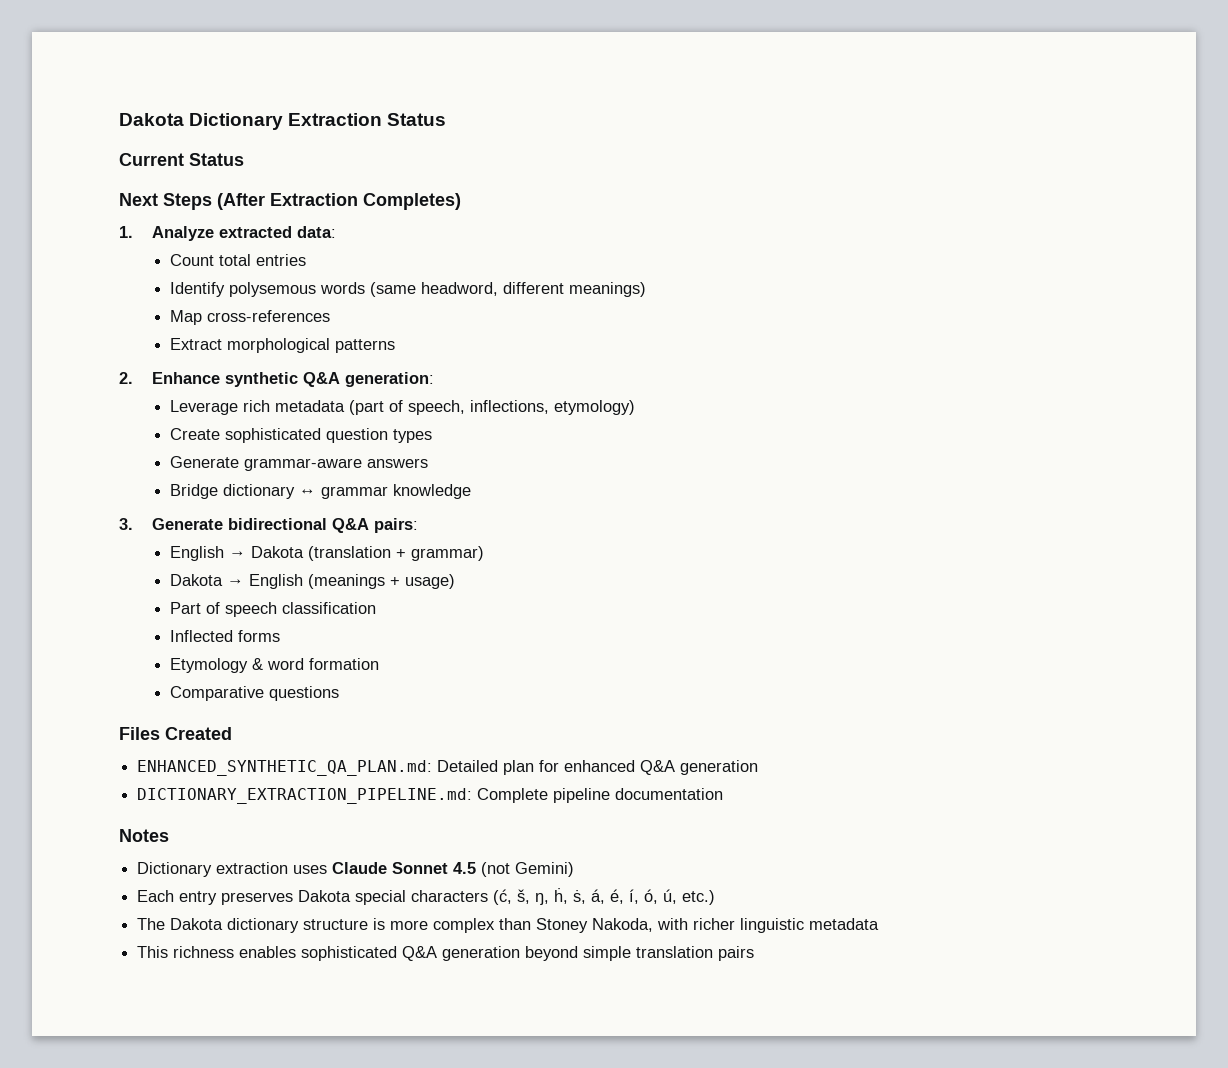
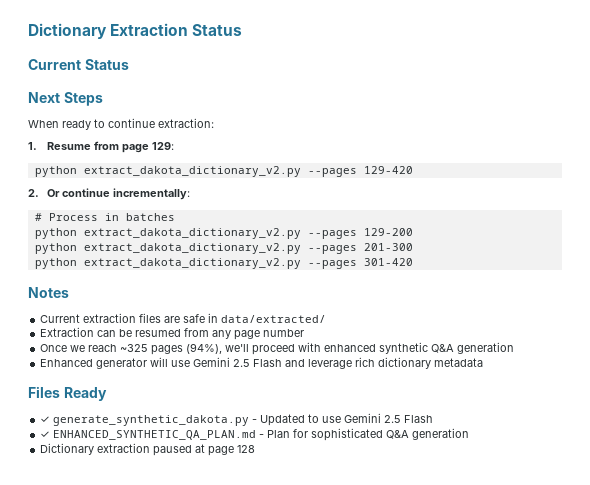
[119,113,184,126] Dakota -> (28, 31) none
[217,193,461,210] [119,226,336,241] [169,254,306,266] [169,282,646,297] [169,310,330,325] [169,338,395,353] [119,372,434,387] [169,400,635,415] [169,428,432,443] [169,456,428,471] [169,484,471,499] [119,518,418,533] [169,546,484,561] [169,574,455,589] [169,602,376,617] [169,630,280,642] [169,658,379,673] [169,686,339,701] [119,727,232,740] [137,760,759,776] [137,788,724,804] [119,829,169,842] [137,862,575,877] [137,888,716,905] [137,918,880,933] [137,946,755,961] (After Extraction Completes) // 1. Analyze extracted data: // Count total entries // Identify polysemous words (same headword, different meanings) // Map cross-references // Extract morphological patterns // 2. Enhance synthetic Q&A generation: // Leverage rich metadata (part of speech, inflections, etymology) // Create sophisticated question types // Generate grammar-aware answers // Bridge dictionary ↔ grammar knowledge // 3. Generate bidirectional Q&A pairs: // English → Dakota (translation + grammar) // Dakota → English (meanings + usage) // Part of speech classification // Inflected forms // Etymology & word formation // Comparative questions // Files Created // ENHANCED_SYNTHETIC_QA_PLAN.md: Detailed plan for enhanced Q&A generation // DICTIONARY_EXTRACTION_PIPELINE.md: Complete pipeline documentation // Notes // Dictionary extraction uses Claude Sonnet 4.5 (not Gemini) // Each entry preserves Dakota special characters (ć, š, ŋ, ḣ, ṡ, á, é, í, ó, ú, etc.) // The Dakota dictionary structure is more complex than Stoney Nakoda, with richer linguistic metadata // This richness enables sophisticated Q&A generation beyond simple translation pairs -> [28,118,214,130] [28,141,175,153] [34,166,413,177] [28,188,191,200] [34,213,175,221] [34,228,413,239] [34,243,413,254] [34,258,413,269] [28,287,69,298] [40,313,327,323] [40,327,305,340] [40,342,515,355] [40,357,484,369] [28,386,107,401] [40,413,434,426] [40,428,470,441] [40,443,256,456] // When ready to continue extraction: // 1. Resume from page 129: // python extract_dakota_dictionary_v2.py --pages 129-420 // 2. Or continue incrementally: // # Process in batches // python extract_dakota_dictionary_v2.py --pages 129-200 // python extract_dakota_dictionary_v2.py --pages 201-300 // python extract_dakota_dictionary_v2.py --pages 301-420 // Notes // Current extraction files are safe in data/extracted/ // Extraction can be resumed from any page number // Once we reach ~325 pages (94%), we'll proceed with enhanced synthetic Q&A generation // Enhanced generator will use Gemini 2.5 Flash and leverage rich dictionary metadata // Files Ready // ✓ generate_synthetic_dakota.py - Updated to use Gemini 2.5 Flash // ✓ ENHANCED_SYNTHETIC_QA_PLAN.md - Plan for sophisticated Q&A generation // Dictionary extraction paused at page 128

